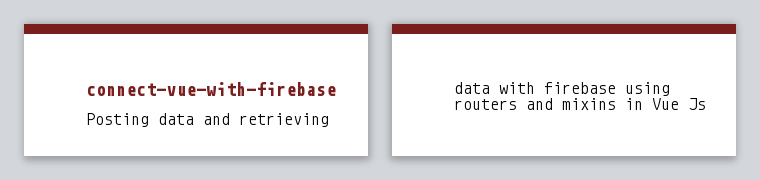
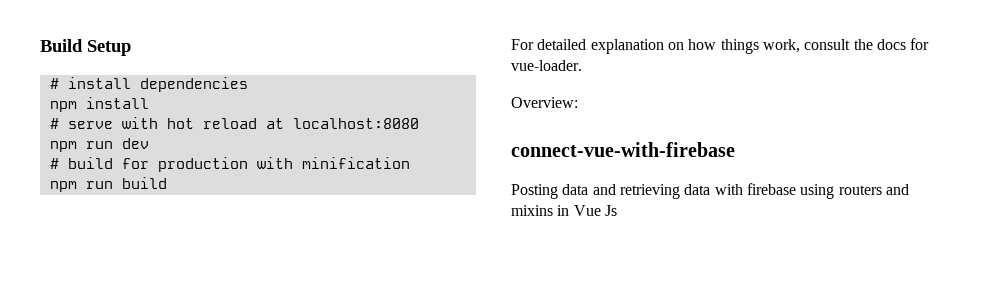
(86, 89) none -> [40,39,131,56] [49,77,248,92] [49,97,149,112] [49,117,419,129] [49,138,149,152] [49,157,410,172] [49,177,167,192] [511,38,930,54] [511,60,582,71] [511,97,578,108] Build Setup // # install dependencies // npm install // # serve with hot reload at localhost:8080 // npm run dev // # build for production with minification // npm run build // For detailed explanation on how things work, consult the docs for vue-loader. // Overview: //

